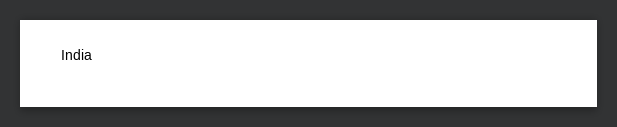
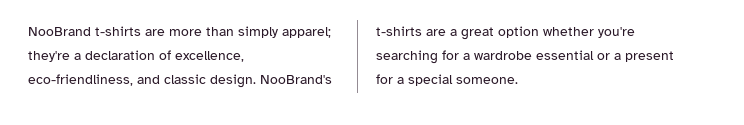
[61,49,92,60] India -> [28,26,331,38] [28,50,244,62] [28,74,332,88] [376,26,635,40] [376,50,674,64] [376,74,518,86] NooBrand t-shirts are more than simply apparel; they're a declaration of excellence, eco-friendliness, and classic design. NooBrand's t-shirts are a great option whether you're searching for a wardrobe essential or a present for a special someone.

